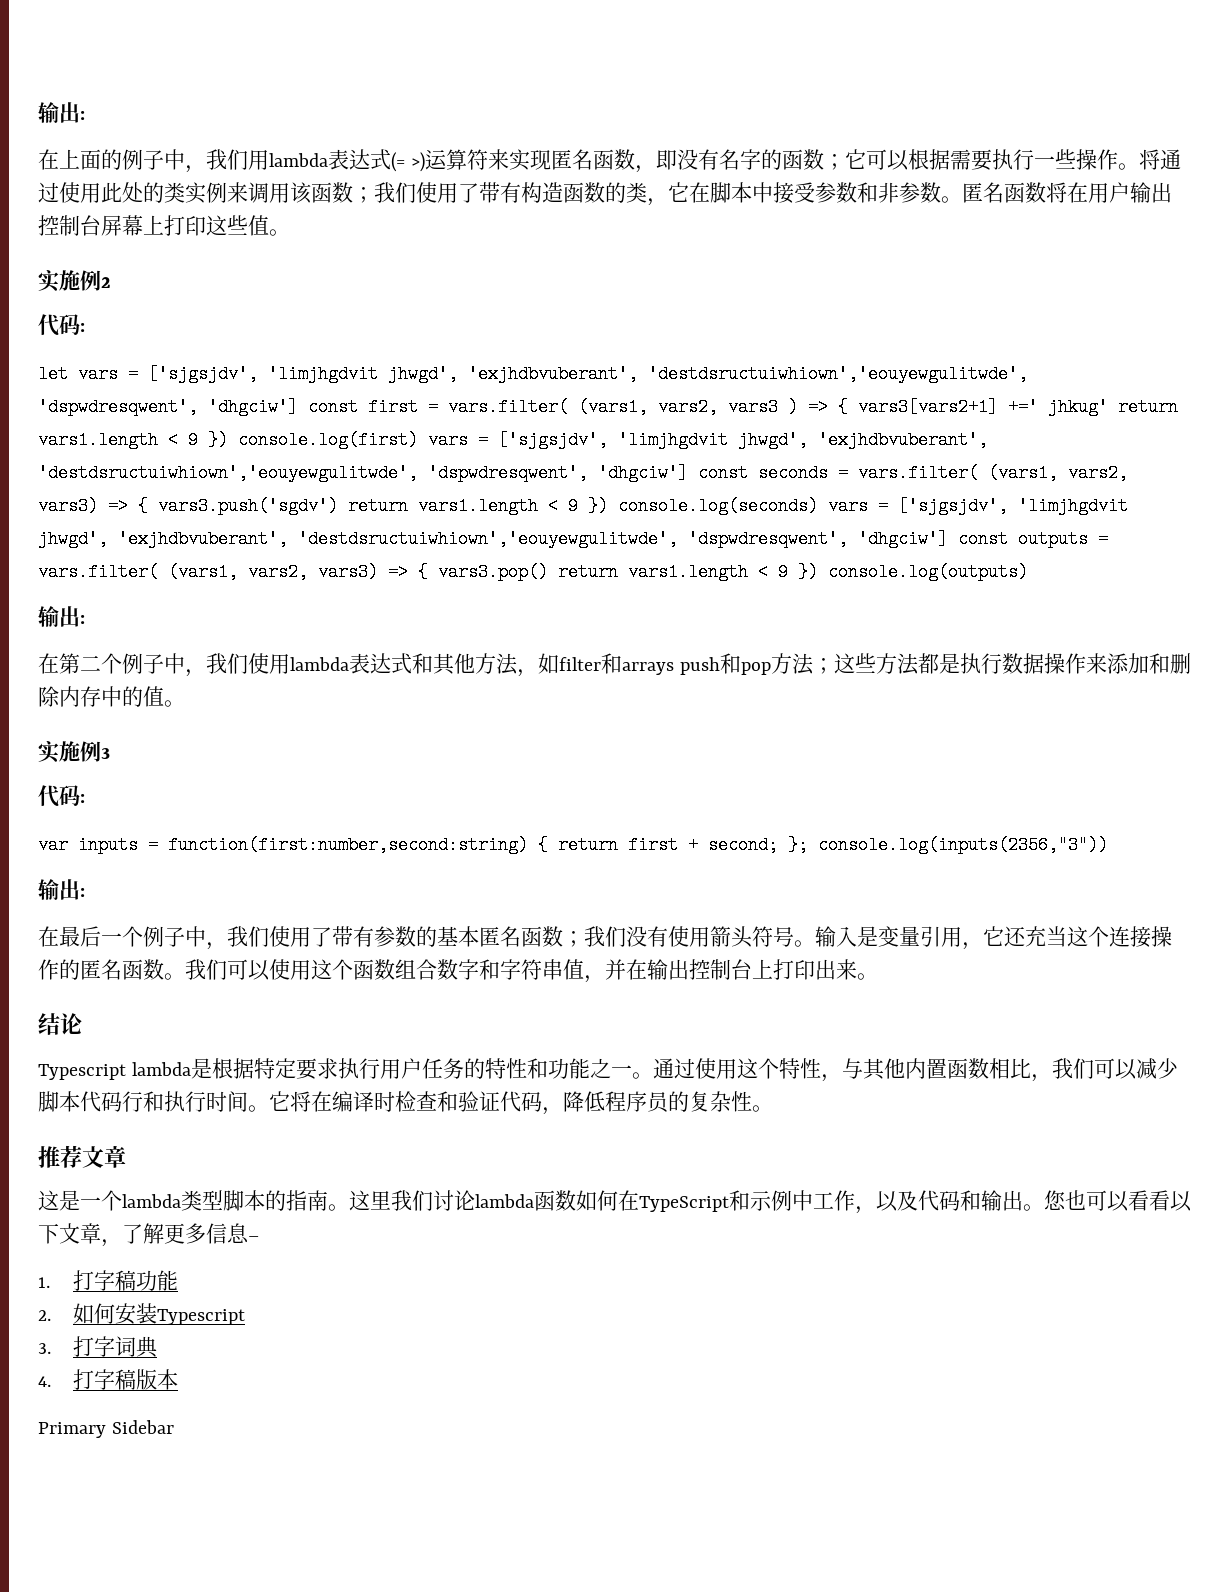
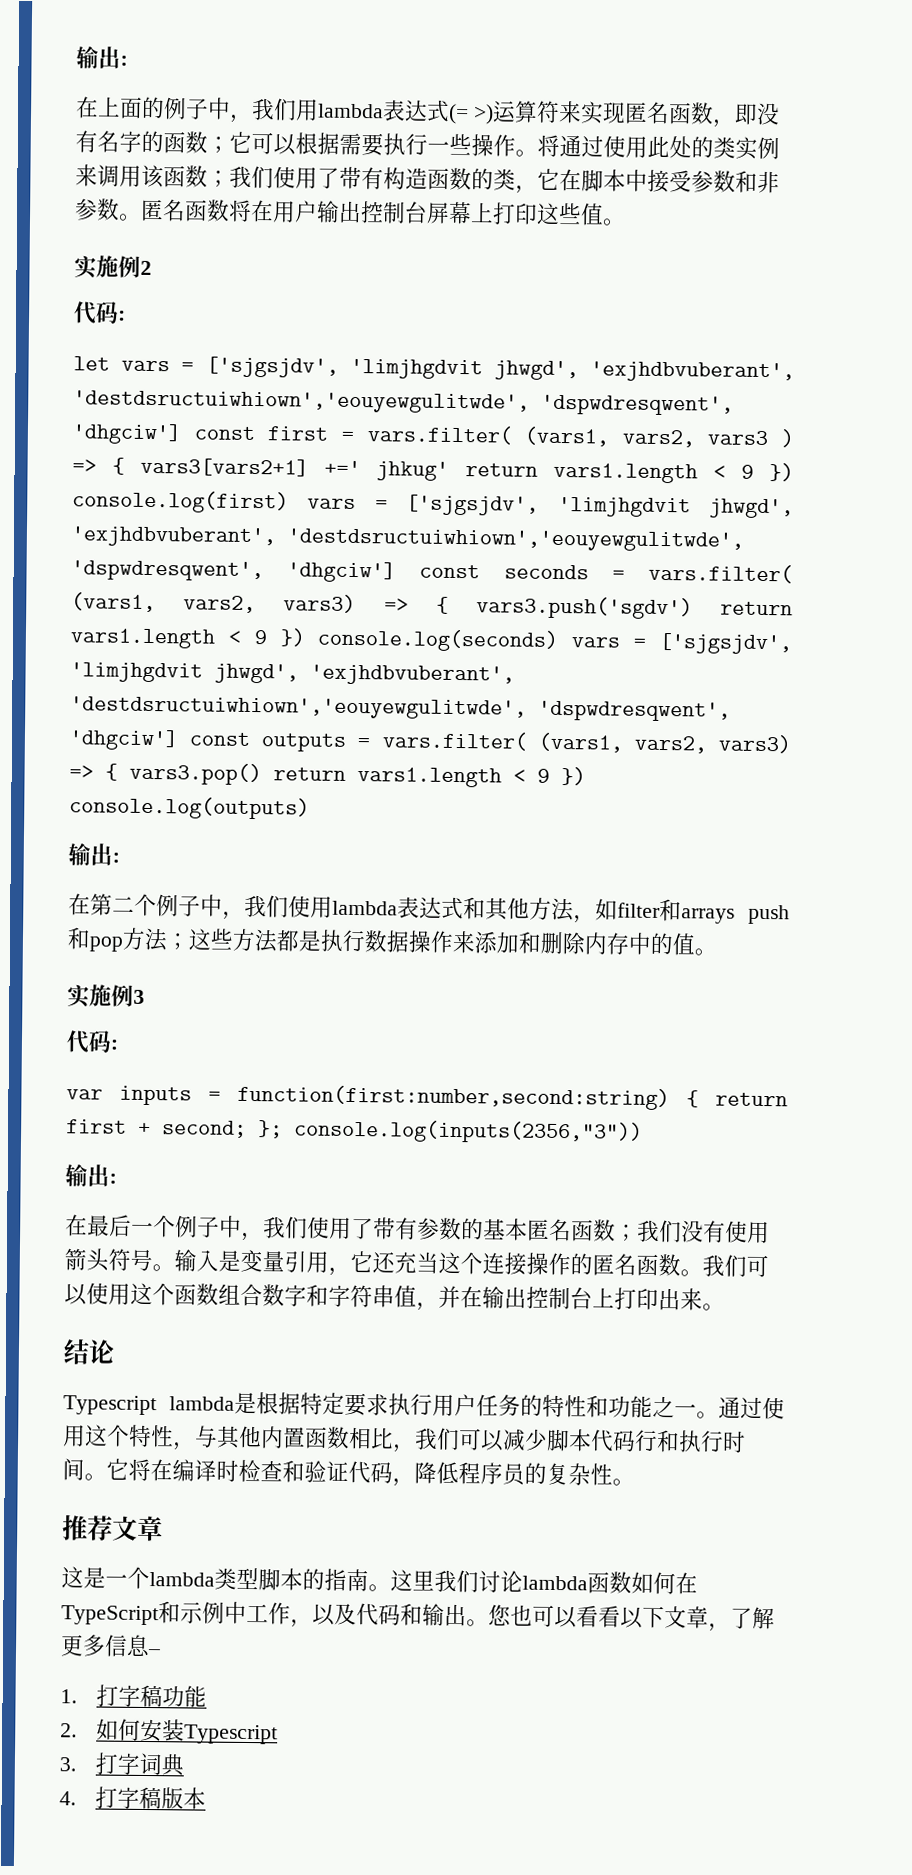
[38,1420,174,1438] // Primary Sidebar -> (206, 1798) none

